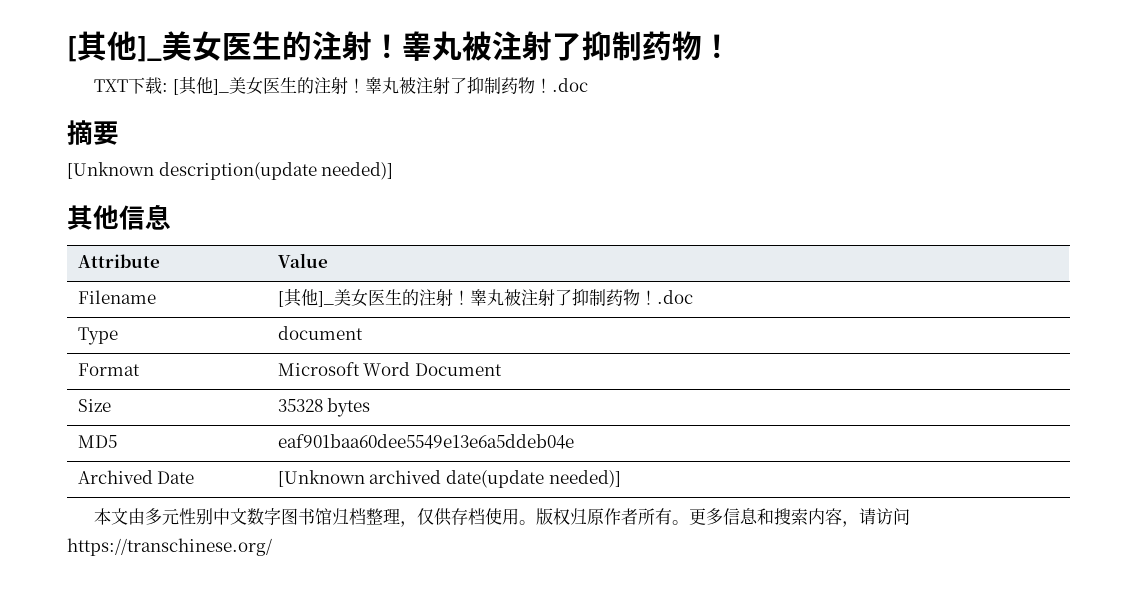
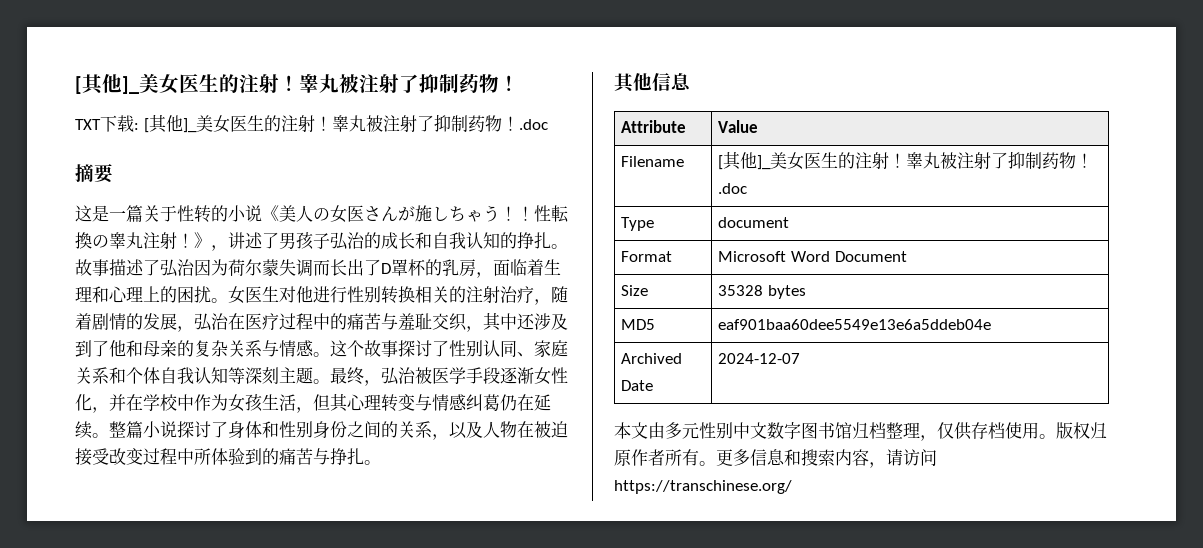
[67,162,394,180] [Unknown description(update needed)] -> [75,205,569,223] [75,232,568,251] [75,259,561,278] [75,286,568,305] [75,312,568,332] [75,339,568,358] [75,367,568,386] [75,393,551,413] [75,421,568,440] [75,448,381,466] 这是一篇关于性转的小说《美人の女医さんが施しちゃう！！性転換の睾丸注射！》，讲述了男孩子弘治的成长和自我认知的挣扎。故事描述了弘治因为荷尔蒙失调而长出了D罩杯的乳房，面临着生理和心理上的困扰。女医生对他进行性别转换相关的注射治疗，随着剧情的发展，弘治在医疗过程中的痛苦与羞耻交织，其中还涉及到了他和母亲的复杂关系与情感。这个故事探讨了性别认同、家庭关系和个体自我认知等深刻主题。最终，弘治被医学手段逐渐女性化，并在学校中作为女孩生活，但其心理转变与情感纠葛仍在延续。整篇小说探讨了身体和性别身份之间的关系，以及人物在被迫接受改变过程中所体验到的痛苦与挣扎。
[277,470,621,488] [Unknown archived date(update needed)] -> [718,353,801,364] 2024-12-07

